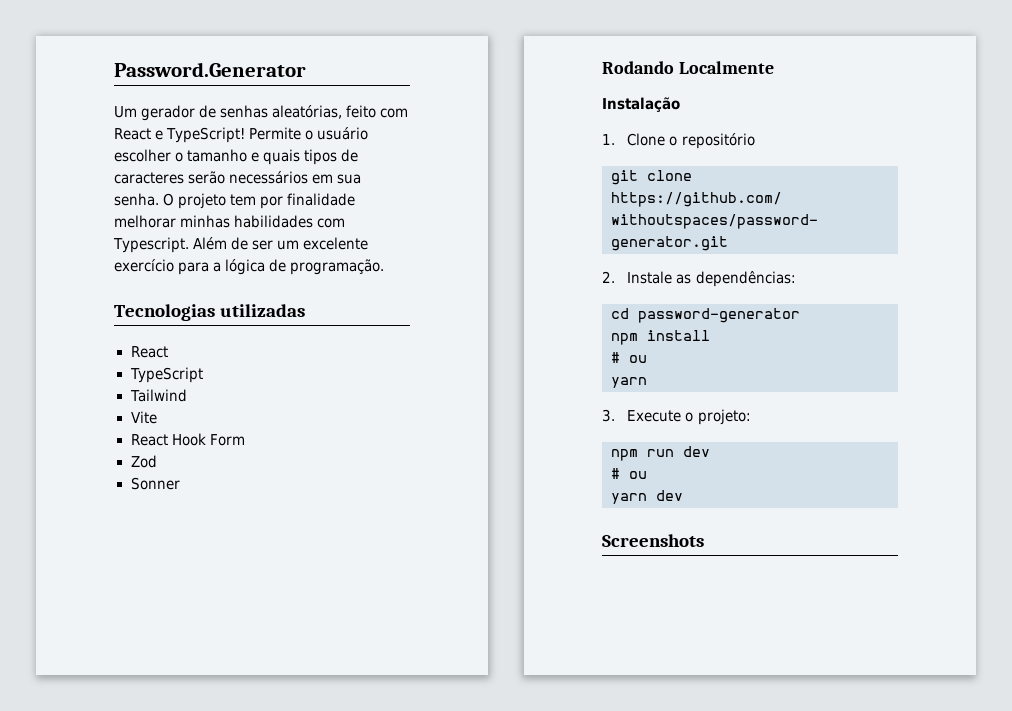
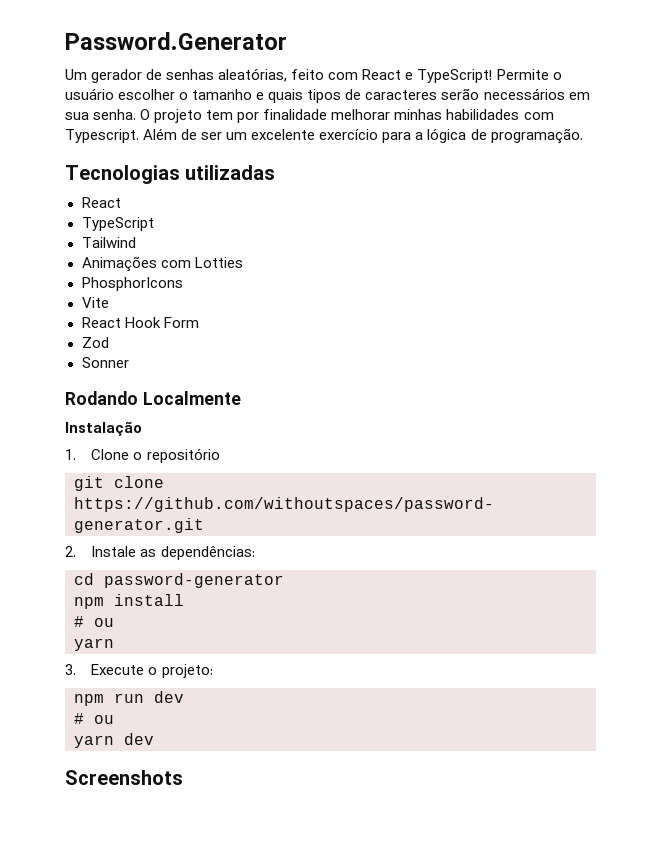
(188, 395) none -> [81,256,243,272] [81,277,183,291] // Animações com Lotties // PhosphorIcons

